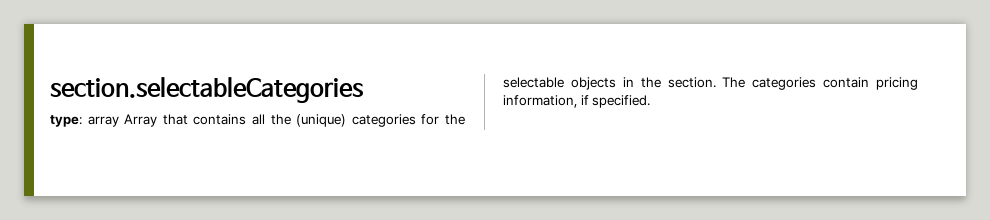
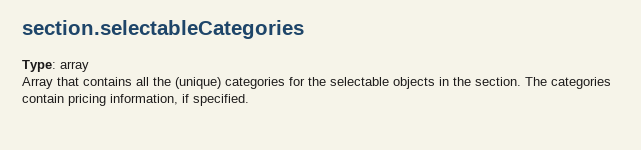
[50,115,82,127] type: -> [22,60,56,72] Type:
(119, 121) none -> (89, 66) //

